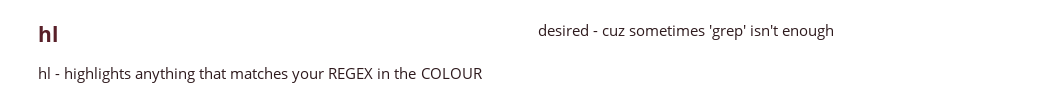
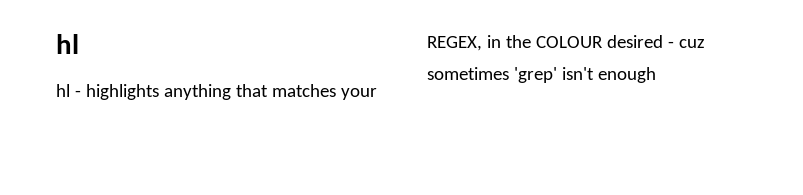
[328,68,374,79] REGEX -> [427,36,482,51] REGEX,

